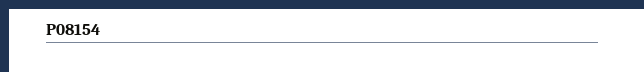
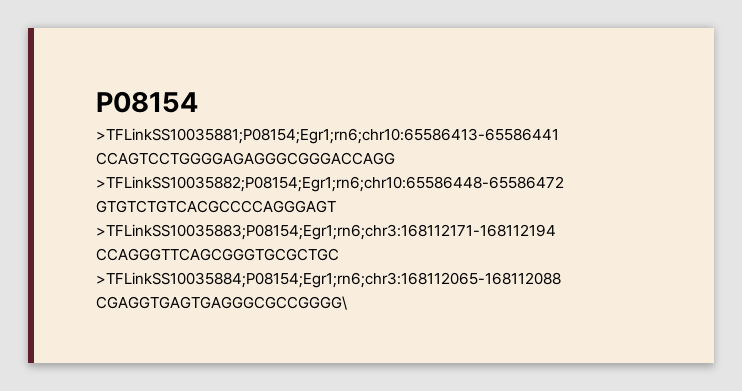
(100, 29) none -> [96,128,559,144] [96,152,395,165] [96,176,564,192] [96,200,336,213] [96,224,556,240] [96,248,339,261] [96,272,561,288] [96,296,347,310] // >TFLinkSS10035881;P08154;Egr1;rn6;chr10:65586413-65586441 // CCAGTCCTGGGGAGAGGGCGGGACCAGG // >TFLinkSS10035882;P08154;Egr1;rn6;chr10:65586448-65586472 // GTGTCTGTCACGCCCCAGGGAGT // >TFLinkSS10035883;P08154;Egr1;rn6;chr3:168112171-168112194 // CCAGGGTTCAGCGGGTGCGCTGC // >TFLinkSS10035884;P08154;Egr1;rn6;chr3:168112065-168112088 // CGAGGTGAGTGAGGGCGCCGGGG\

